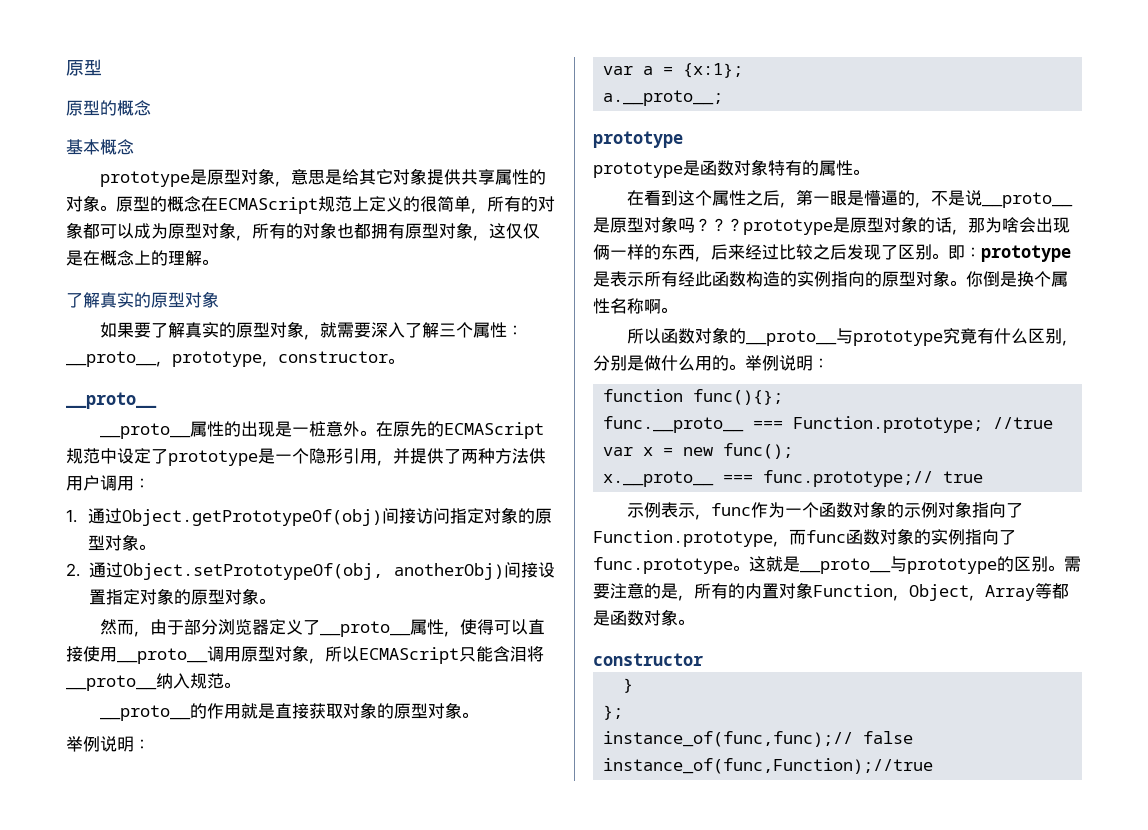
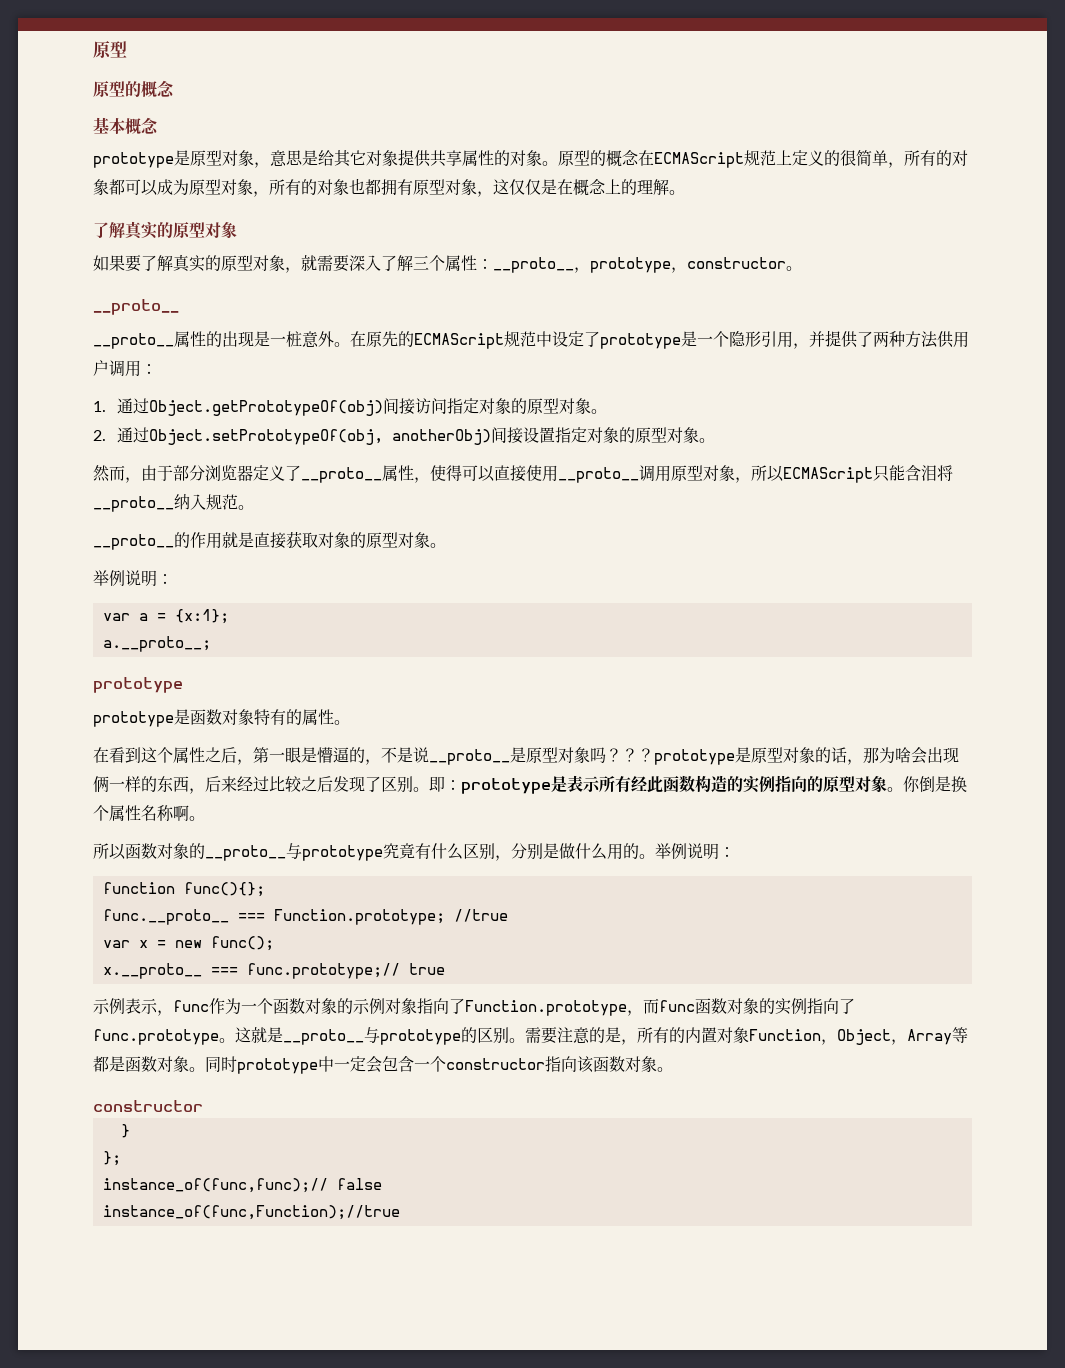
(694, 622) none -> [205,1056,673,1074] 同时prototype中一定会包含一个constructor指向该函数对象。

